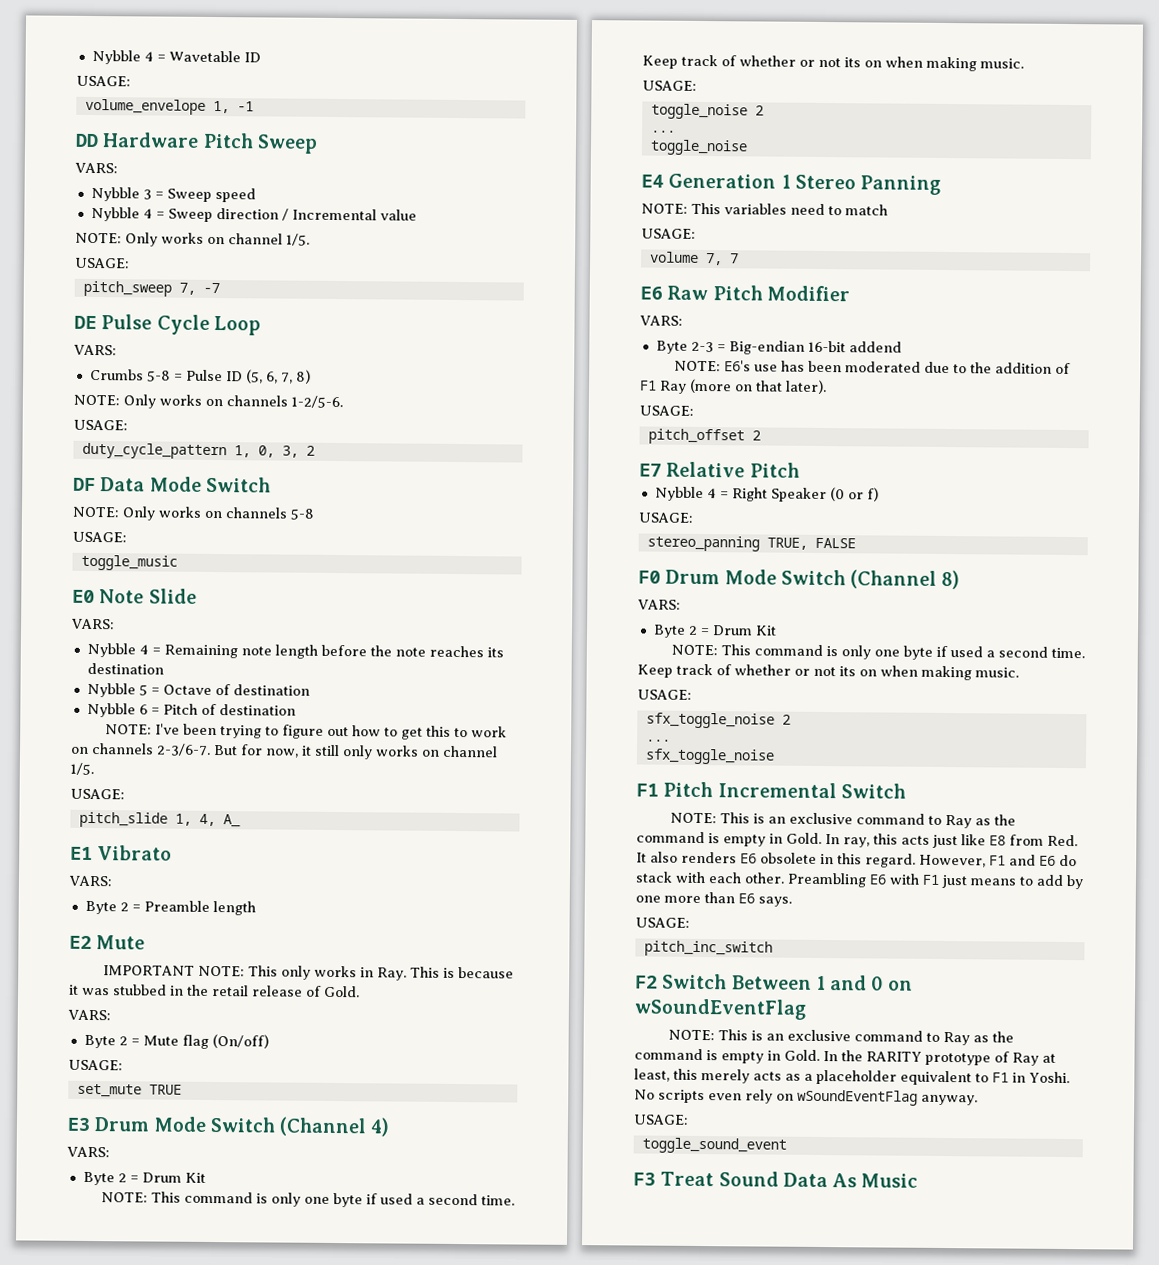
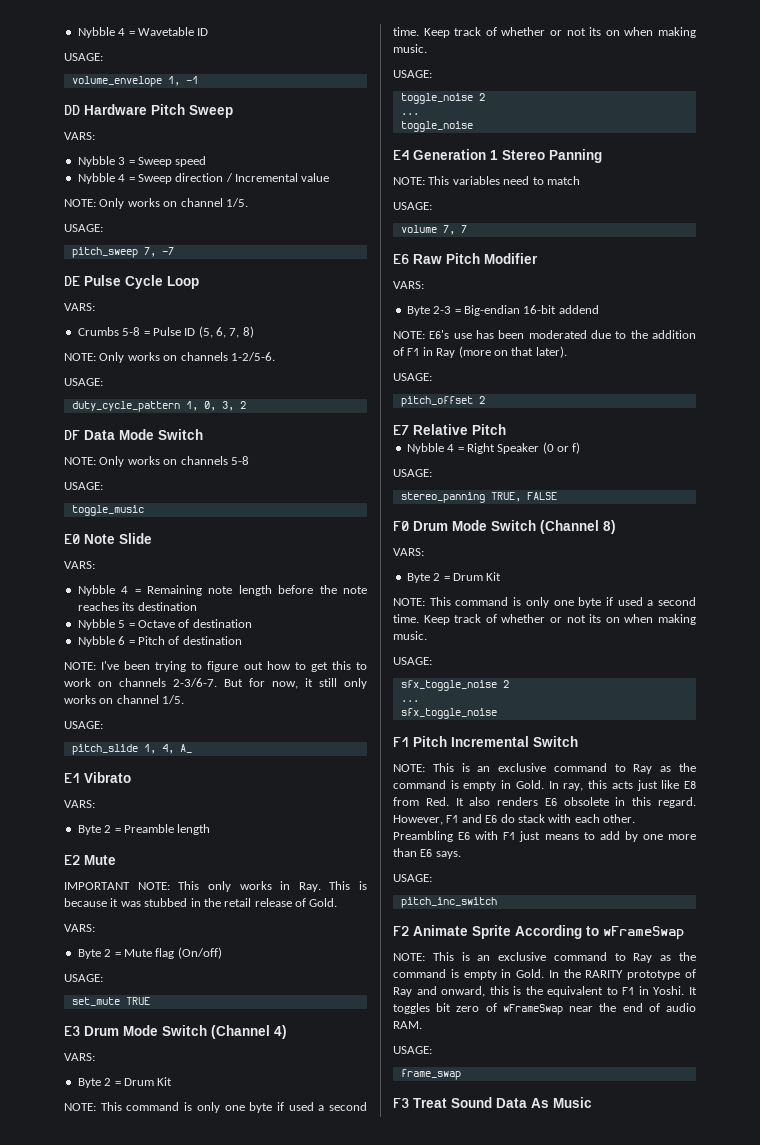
(657, 385) none -> [422,347,433,356] in
[662,973,913,991] [634,998,806,1020] Switch Between 1 and 0 on wSoundEventFlag -> [413,925,684,940] Animate Sprite According to wFrameSwap
[1042,1053,1056,1063] [634,1068,897,1085] at least, this merely acts as a placeholder -> [416,986,543,997] and onward, this is the
[634,1089,978,1106] [633,1114,689,1125] [641,1137,787,1154] No scripts even rely on wSoundEventFlag anyway. // USAGE: // toggle_sound_event -> [689,987,697,995] [393,1003,696,1015] [393,1021,422,1029] [393,1046,432,1054] [400,1069,461,1080] It toggles bit zero of wFrameSwap near the end of audio RAM. // USAGE: // frame_swap

